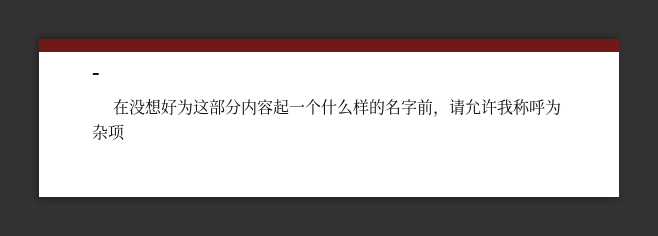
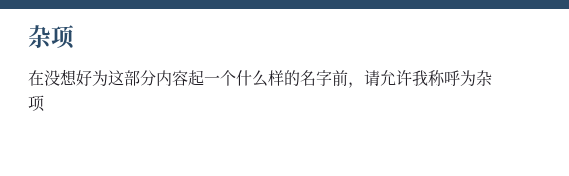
[92,73,100,80] - -> [28,25,75,49] 杂项

